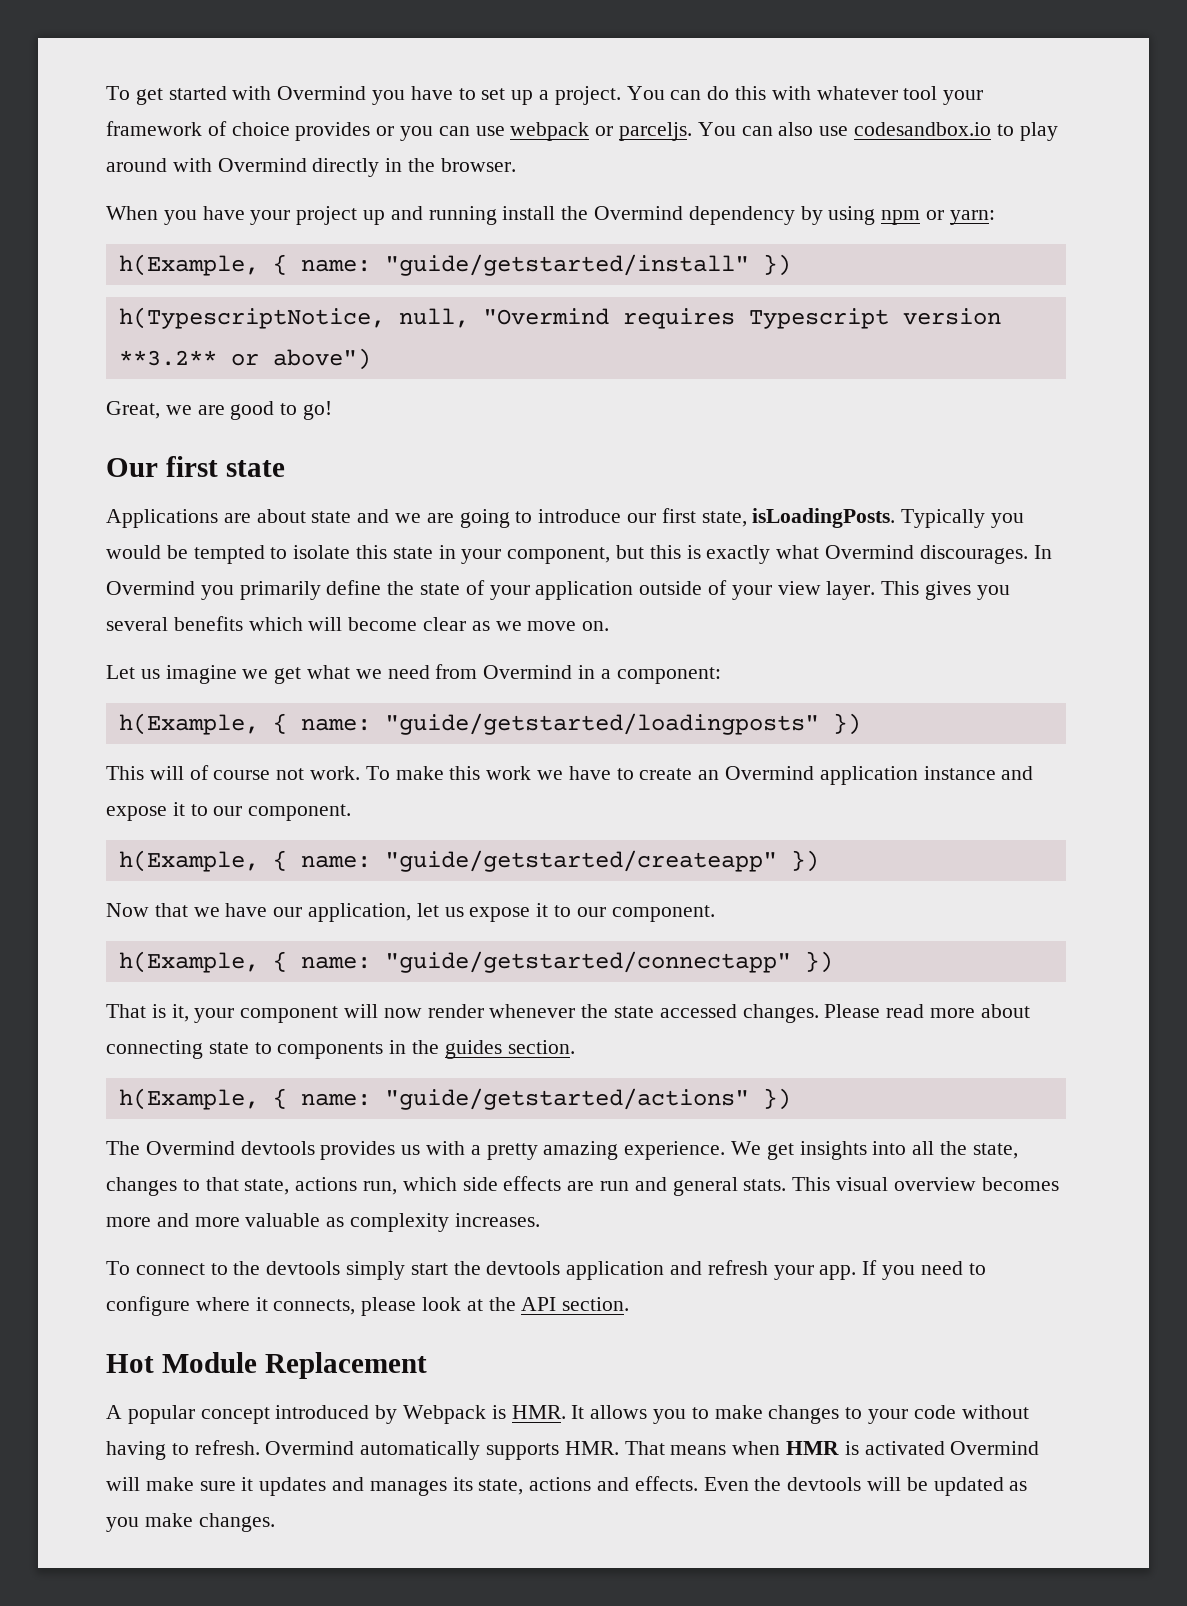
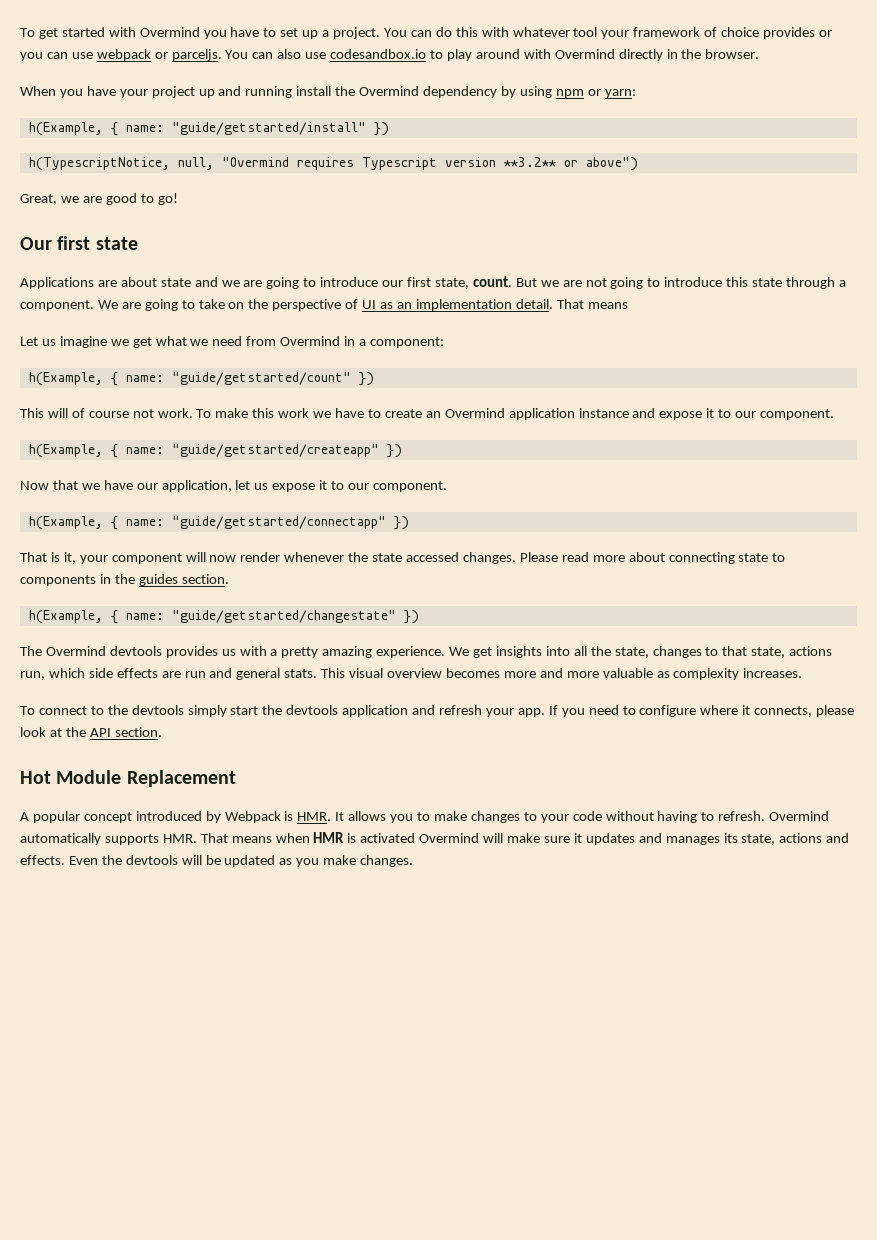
[752,508,1025,528] [106,545,1052,564] [106,580,1010,600] [106,616,610,631] isLoadingPosts. Typically you would be tempted to isolate this state in your component, but this is exactly what Overmind discourages. In Overmind you primarily define the state of your application outside of your view layer. This gives you several benefits which will become clear as we move on. -> [472,276,846,289] [20,299,628,311] count. But we are not going to introduce this state through a component. We are going to take on the perspective of UI as an implementation detail. That means
[384,713,819,735] "guide/getstarted/loadingposts" -> [171,372,351,385] "guide/getstarted/count"
[384,1088,749,1110] "guide/getstarted/actions" -> [171,610,396,623] "guide/getstarted/changestate"

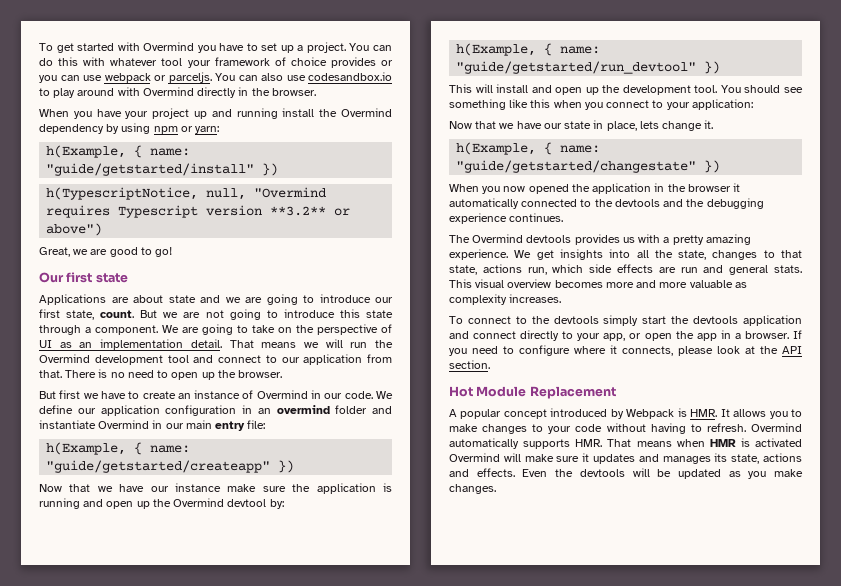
[20,336,444,348] [28,372,374,386] [20,408,310,418] // Let us imagine we get what we need from Overmind in a component: // h(Example, { name: "guide/getstarted/count" }) // This will of course not work. To make this work -> [303,339,393,348] [39,354,392,365] [39,369,283,380] [39,390,81,399] we will run the Overmind development tool and connect to our application from that. There is no need to open up the browser. // But first
[444,408,835,420] Overmind application instance and expose it to our component. -> [194,390,394,399] [39,405,392,416] [39,420,266,431] instance of Overmind in our code. We define our application configuration in an overmind folder and instantiate Overmind in our main entry file:
[161,480,447,492] [28,516,409,530] [20,552,786,564] [20,574,229,586] application, let us expose it to our component. // h(Example, { name: "guide/getstarted/connectapp" }) // That is it, your component will now render whenever the state accessed changes. Please read more about connecting state to components in the guides section. -> [174,483,392,494] [39,498,284,509] [456,43,601,56] [456,61,721,74] [449,84,804,95] [449,99,753,110] [449,120,714,131] instance make sure the application is running and open up the Overmind devtool by: // h(Example, { name: "guide/getstarted/run_devtool" }) // This will install and open up the development tool. You should see something like this when you connect to your application: // Now that we have our state in place, lets change it.
(419, 617) none -> [449,183,741,194] [449,198,764,209] [449,213,564,224] // When you now opened the application in the browser it automatically connected to the devtools and the debugging experience continues.
[439,705,545,717] refresh your app. -> [473,330,789,341] connect directly to your app, or open the app in a browser.

